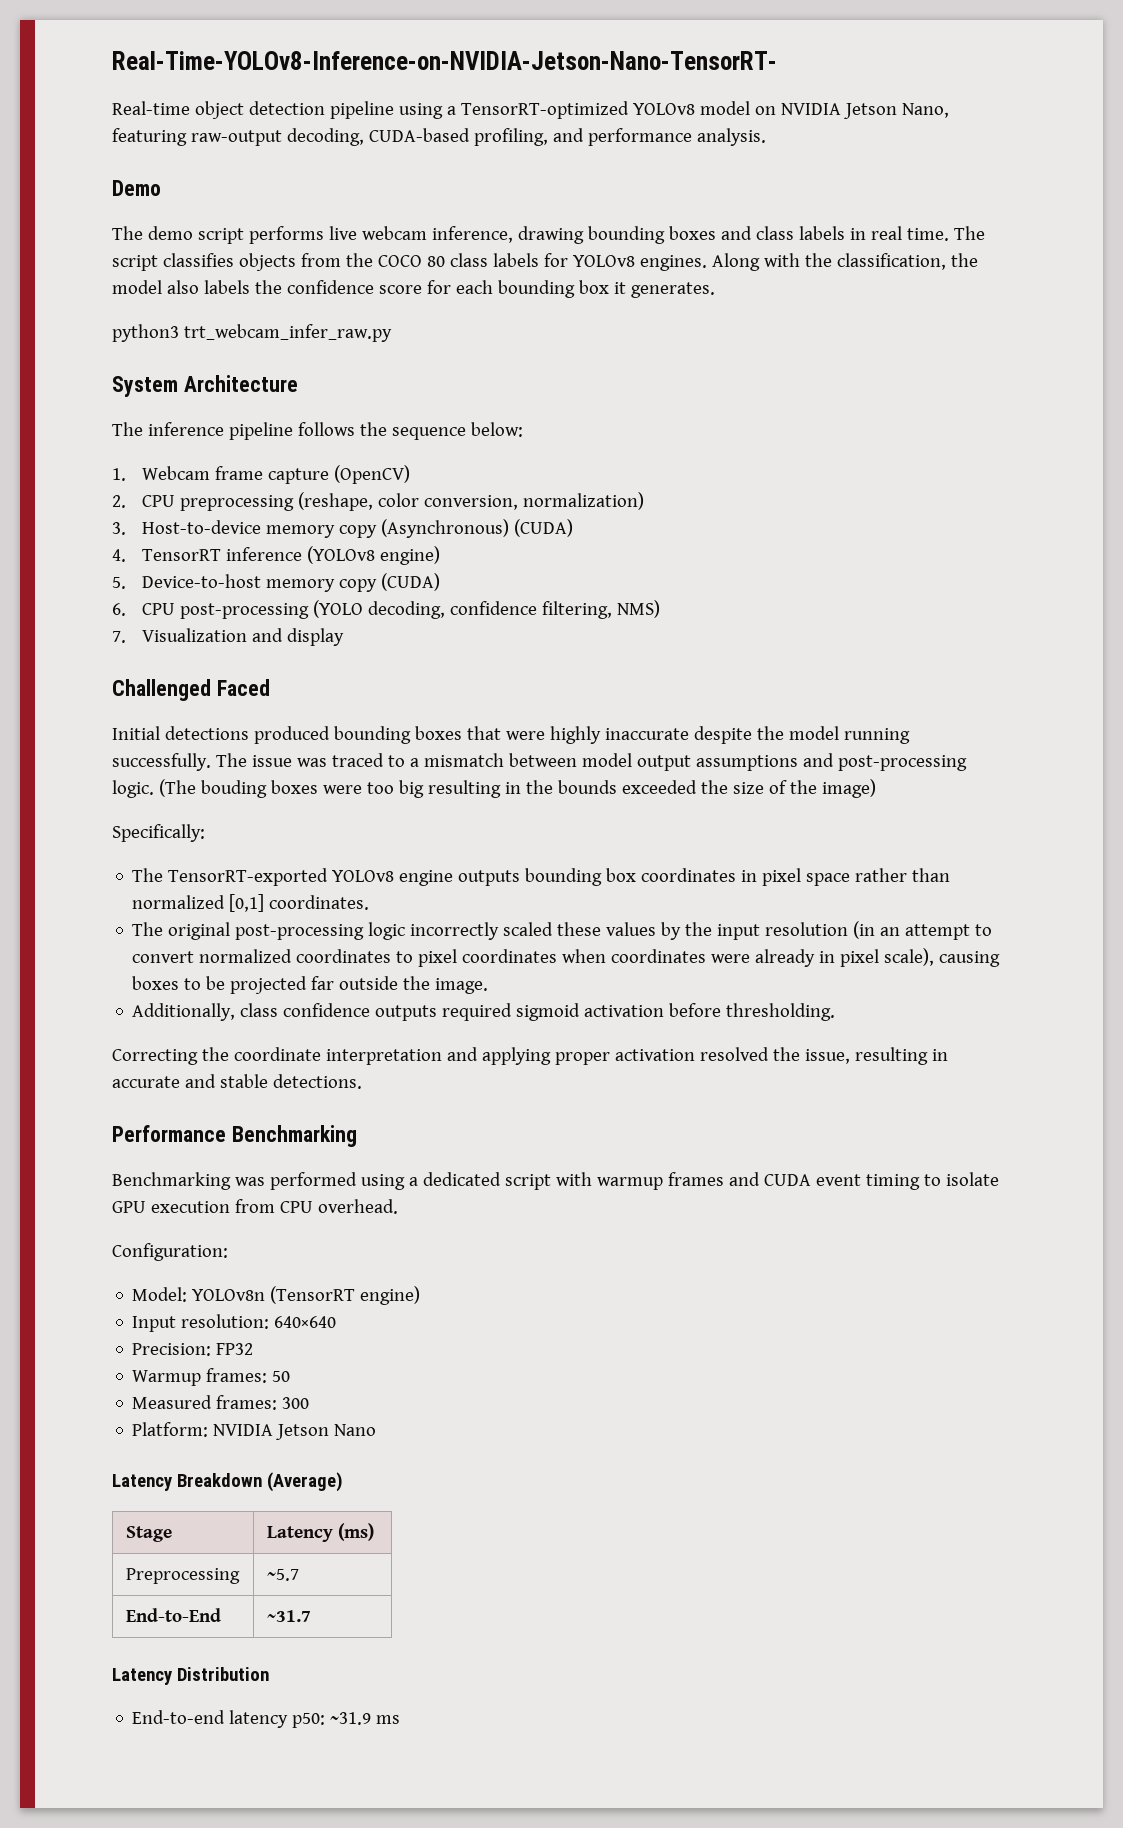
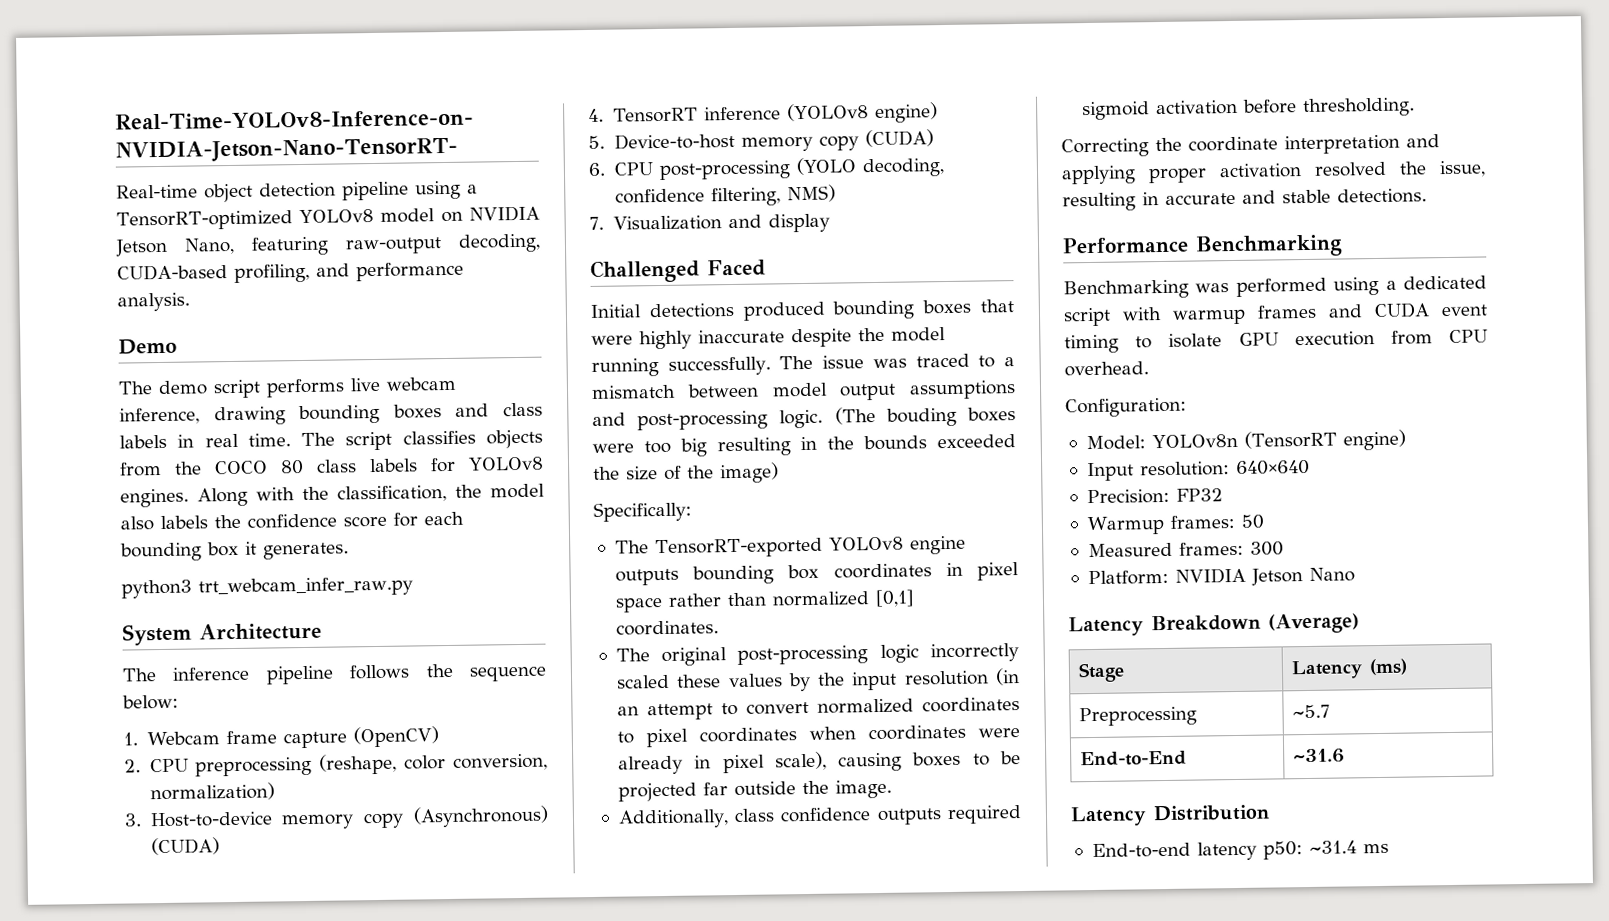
[266,1610,311,1622] ~31.7 -> [1292,748,1345,764] ~31.6
[330,1712,372,1725] ~31.9 -> [1308,840,1357,855] ~31.4

